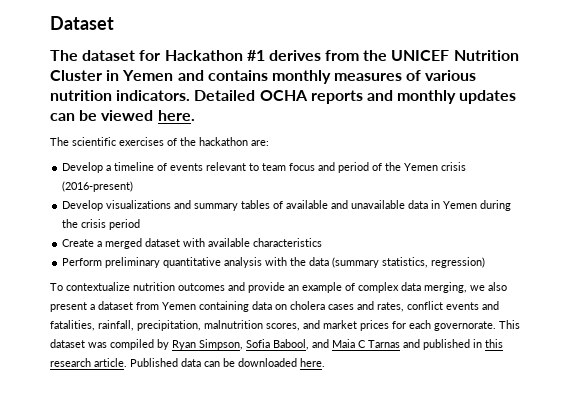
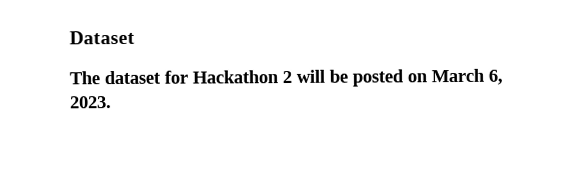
[246,50,519,61] [50,70,477,84] [50,90,517,104] [50,110,195,121] [50,137,269,146] [62,162,467,173] [62,181,134,192] [62,200,512,211] [62,219,141,230] [62,238,323,249] [62,257,486,268] [50,282,507,293] [50,301,499,312] [50,320,520,331] [50,339,503,350] [50,358,325,367] #1 derives from the UNICEF Nutrition Cluster in Yemen and contains monthly measures of various nutrition indicators. Detailed OCHA reports and monthly updates can be viewed here. // The scientific exercises of the hackathon are: // Develop a timeline of events relevant to team focus and period of the Yemen crisis (2016-present) // Develop visualizations and summary tables of available and unavailable data in Yemen during the crisis period // Create a merged dataset with available characteristics // Perform preliminary quantitative analysis with the data (summary statistics, regression) // To contextualize nutrition outcomes and provide an example of complex data merging, we also present a dataset from Yemen containing data on cholera cases and rates, conflict events and fatalities, rainfall, precipitation, malnutrition scores, and market prices for each governorate. This dataset was compiled by Ryan Simpson, Sofia Babool, and Maia C Tarnas and published in this research article. Published data can be downloaded here. -> [282,68,503,87] [69,96,112,109] 2 will be posted on March 6, 2023.

